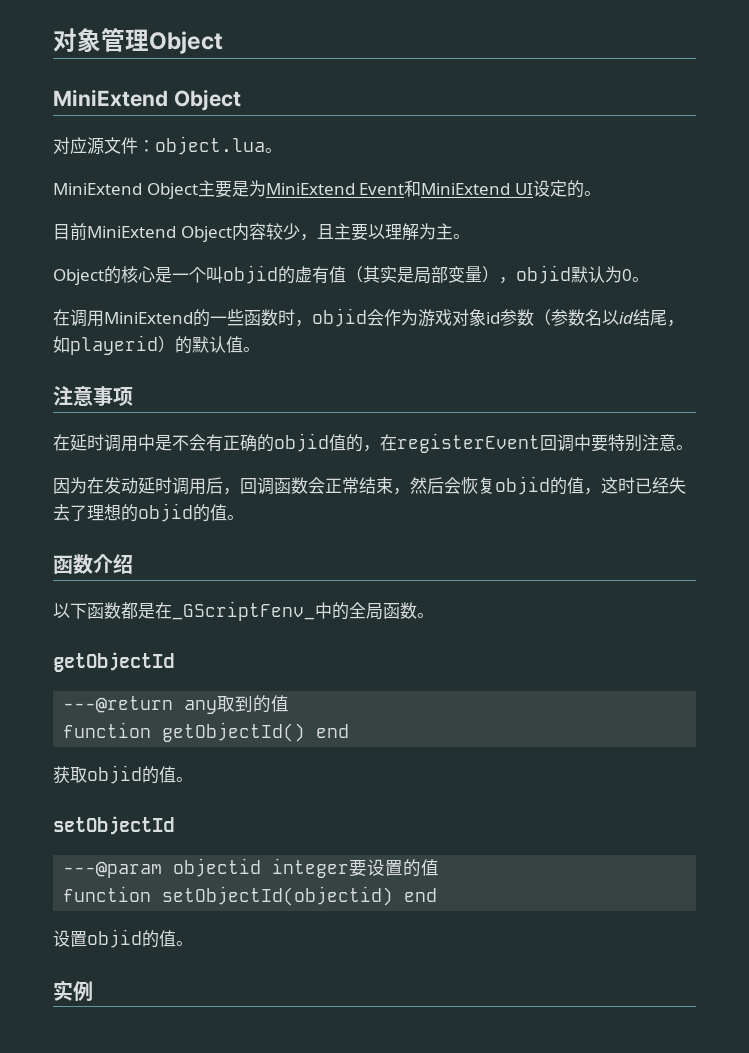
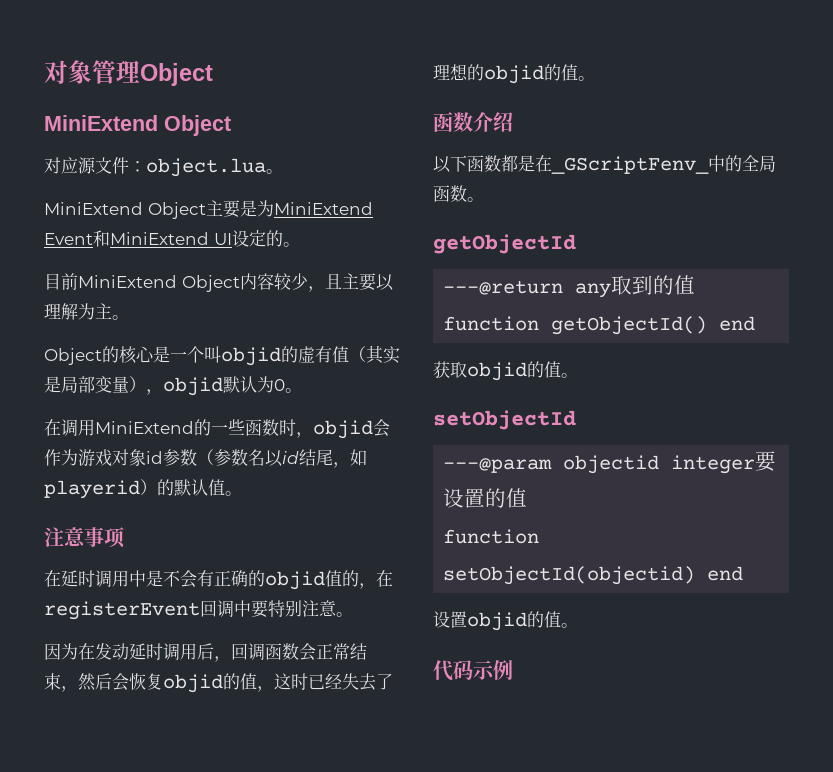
[53,980,73,1001] 实 -> [433,660,495,681] 代码示

